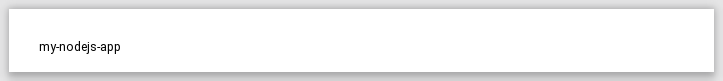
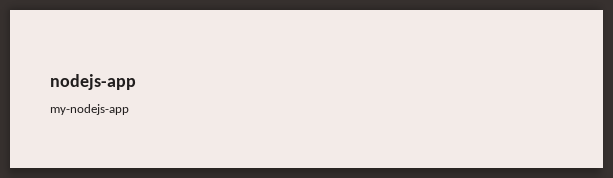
(39, 47) none -> [50,74,136,90] nodejs-app //

